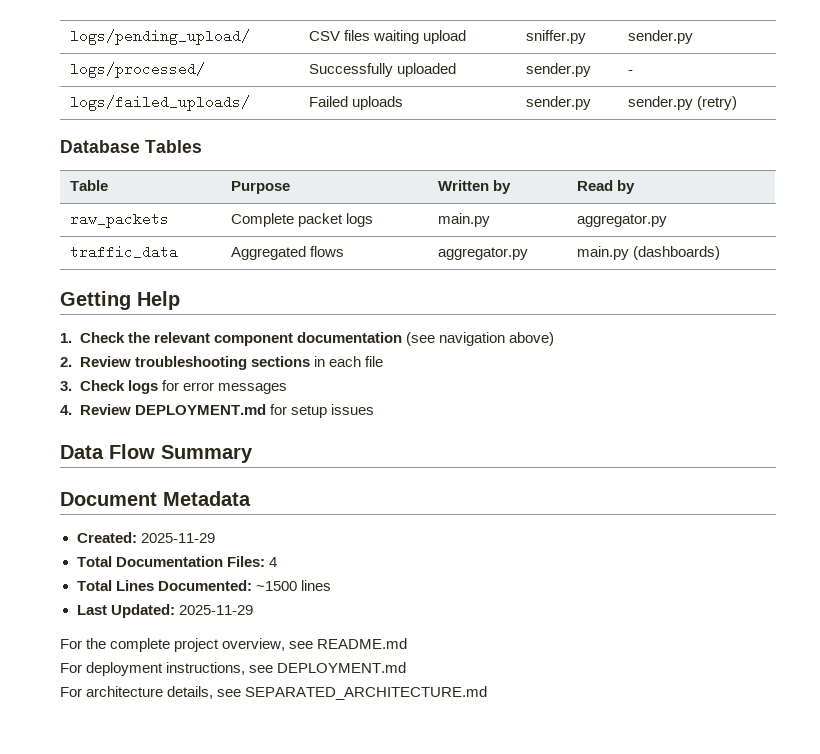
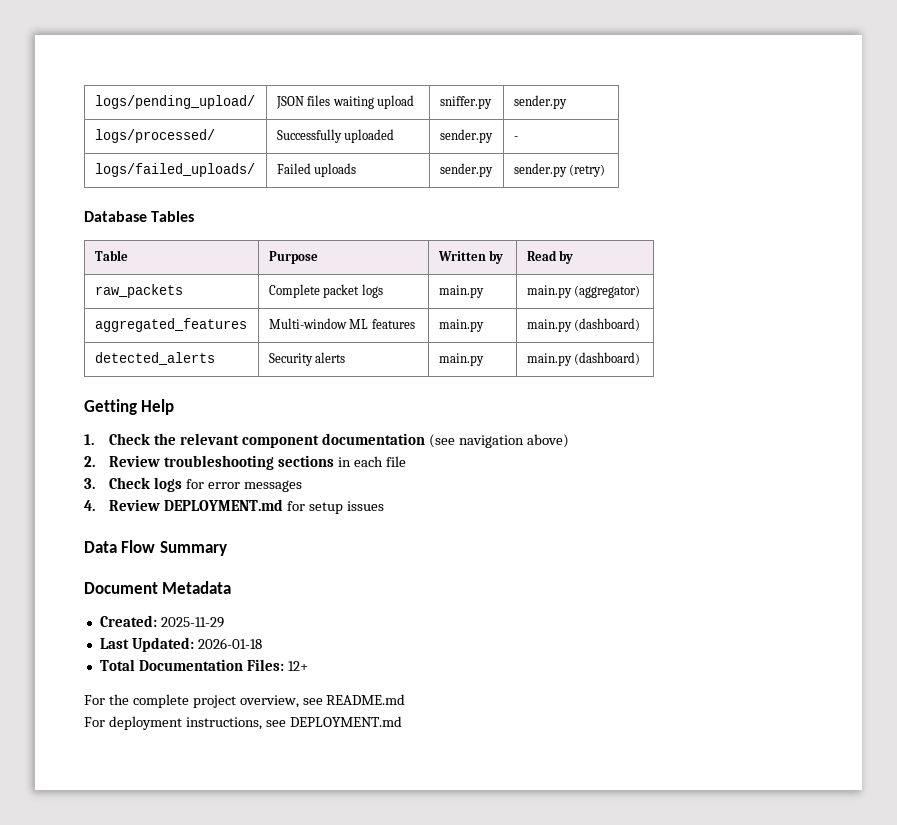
[308,31,340,41] CSV -> [275,96,304,109] JSON
[576,214,667,227] [69,245,178,259] [230,246,344,260] [437,247,528,260] [576,246,720,260] aggregator.py // traffic_data | Aggregated flows | aggregator.py | main.py (dashboards) -> [526,285,641,298] [94,318,247,332] [268,318,415,329] [438,319,484,332] [526,318,641,332] [94,352,215,365] [268,352,346,366] [438,353,484,366] [526,352,641,366] main.py (aggregator) // aggregated_features | Multi-window ML features | main.py | main.py (dashboard) // detected_alerts | Security alerts | main.py | main.py (dashboard)
(215, 538) none -> [99,637,262,652] // Last Updated: 2026-01-18
[268,557,277,567] [76,580,331,591] [76,604,253,618] 4 // Total Lines Documented: ~1500 lines // Last Updated: 2025-11-29 -> [287,661,308,671] 12+
[60,686,488,700] // For architecture details, see SEPARATED_ARCHITECTURE.md -> (402, 721) none

